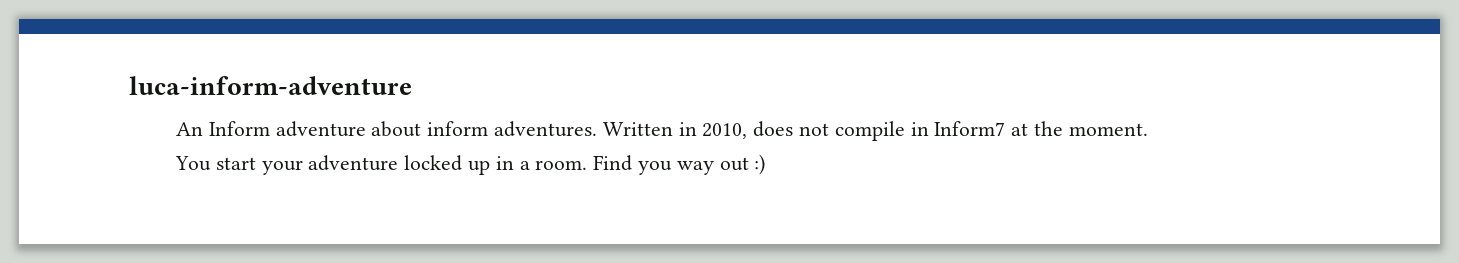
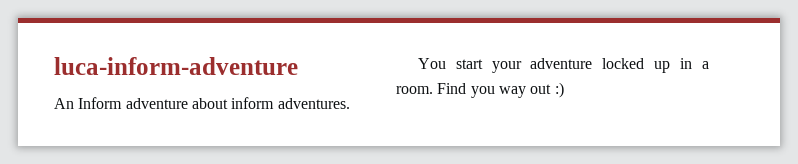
[602,121,1148,141] Written in 2010, does not compile in Inform7 at the moment. -> (350, 103) none

